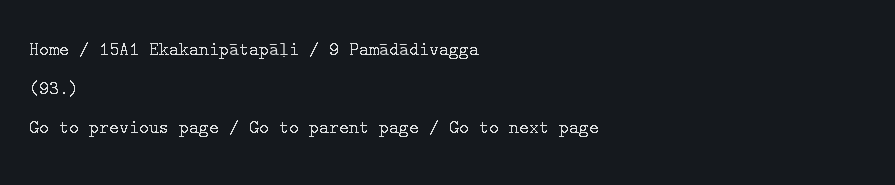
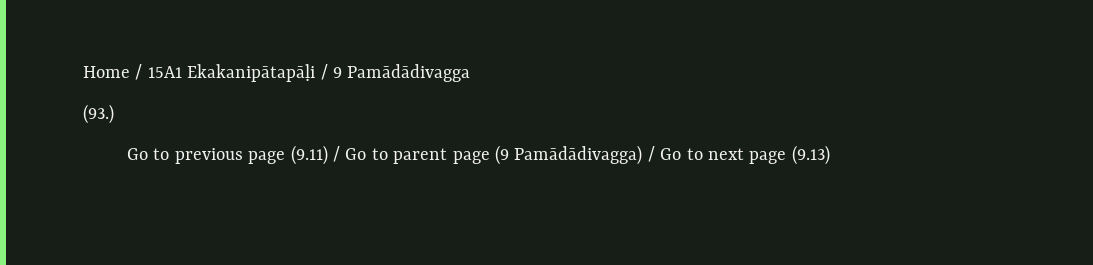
(219, 128) none -> [290,145,328,165] (9.11)
(419, 128) none -> [494,145,643,165] (9 Pamādādivagga)
(599, 128) none -> [791,145,830,165] (9.13)

